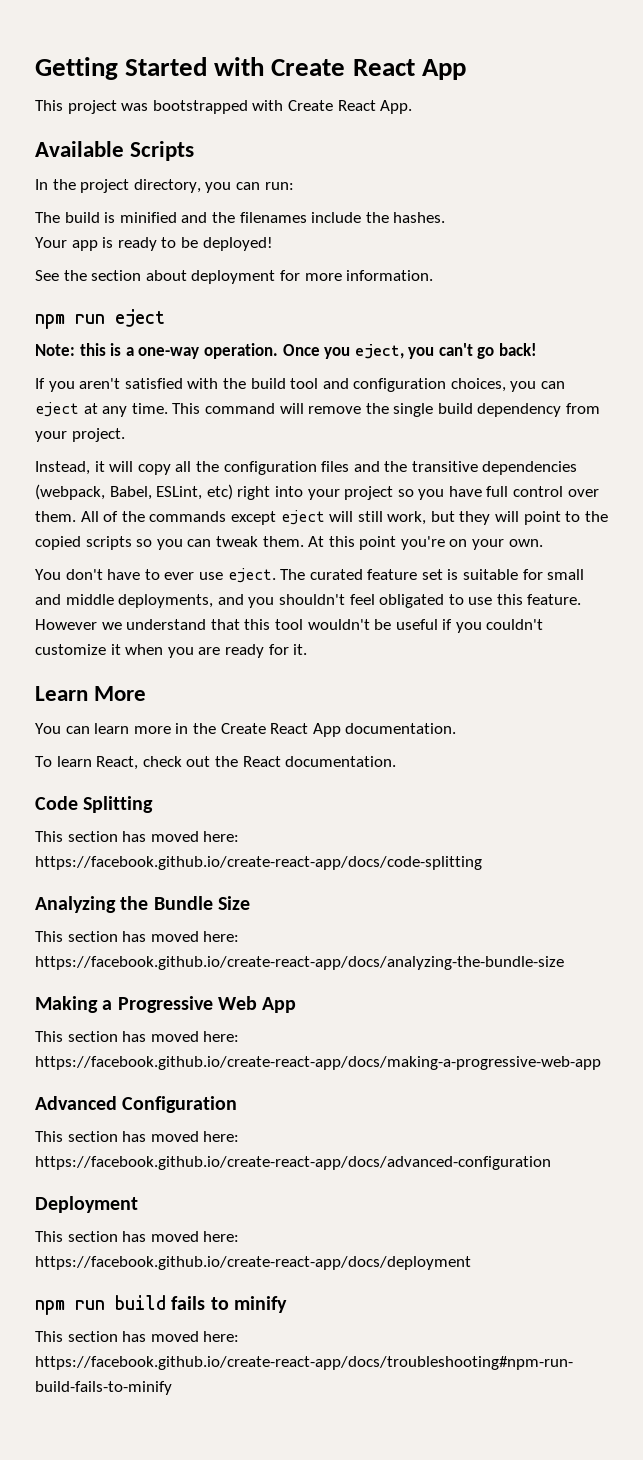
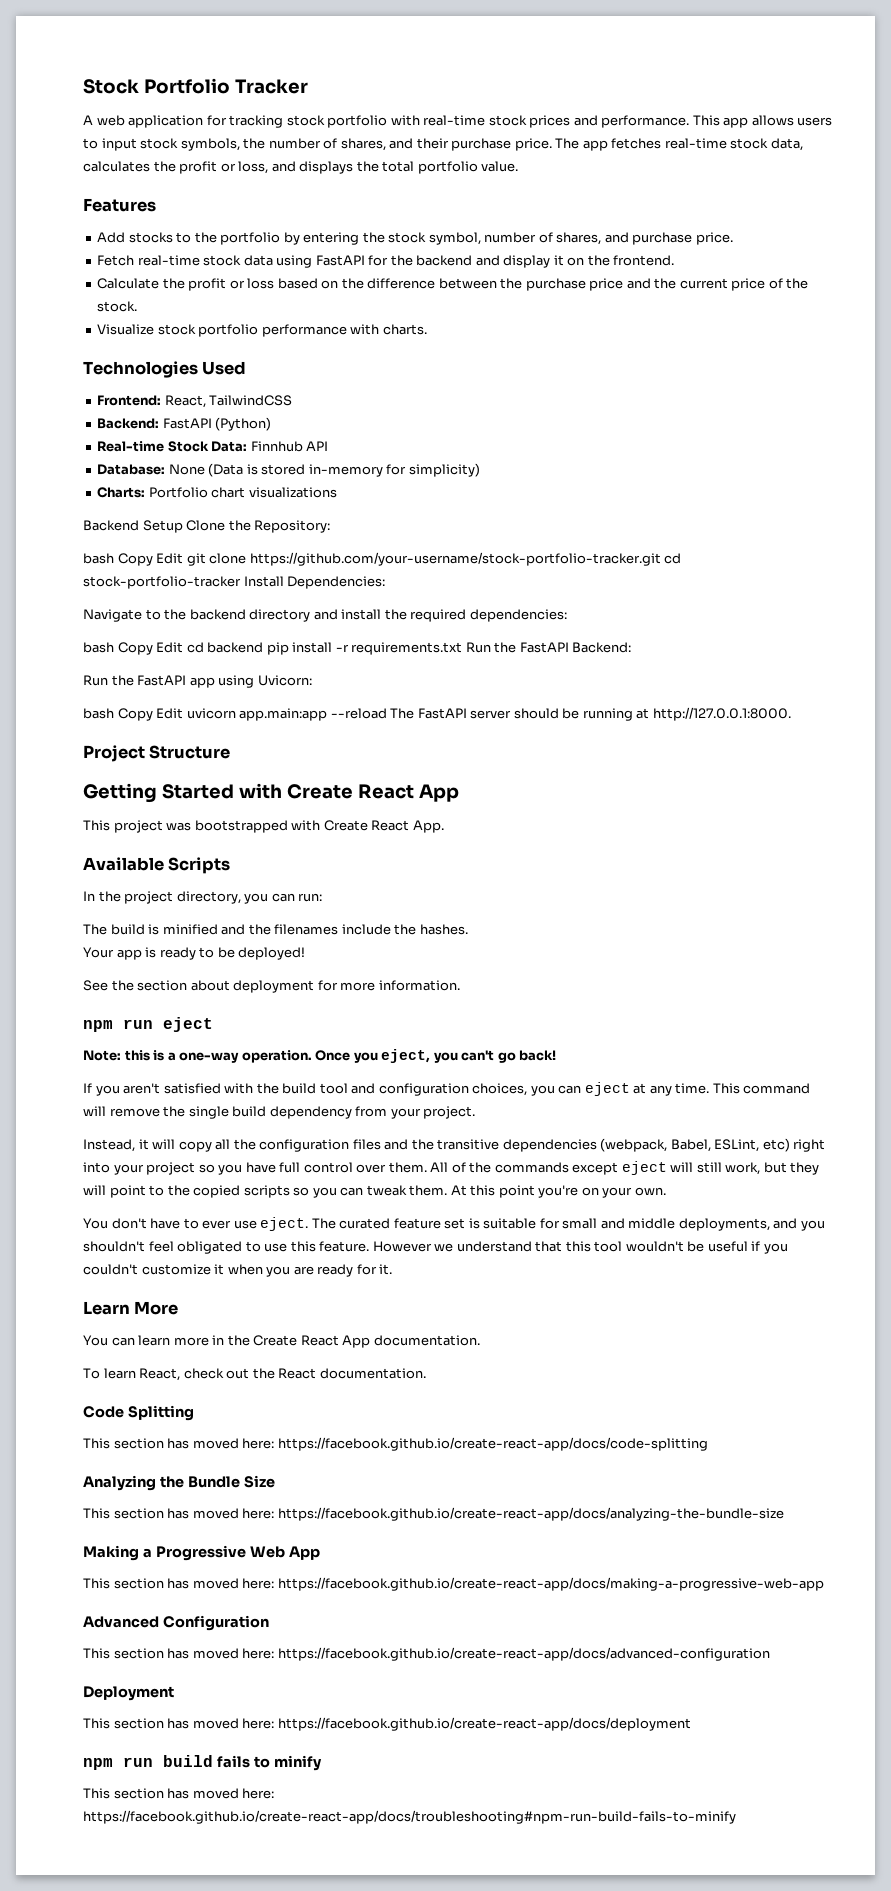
(35, 68) none -> [83,78,308,94] [83,115,833,128] [83,138,803,151] [83,161,519,174] [83,198,156,212] [97,232,733,245] [97,255,675,268] [97,278,809,291] [97,301,138,312] [97,324,427,337] [83,361,247,378] [97,395,293,408] [97,417,272,431] [97,441,329,452] [97,463,480,477] [97,487,337,498] [83,520,331,533] [83,552,682,566] [83,576,386,589] [83,609,567,622] [83,642,632,655] [83,675,312,688] [83,707,791,721] [83,745,231,762] Stock Portfolio Tracker // A web application for tracking stock portfolio with real-time stock prices and performance. This app allows users to input stock symbols, the number of shares, and their purchase price. The app fetches real-time stock data, calculates the profit or loss, and displays the total portfolio value. // Features // Add stocks to the portfolio by entering the stock symbol, number of shares, and purchase price. // Fetch real-time stock data using FastAPI for the backend and display it on the frontend. // Calculate the profit or loss based on the difference between the purchase price and the current price of the stock. // Visualize stock portfolio performance with charts. // Technologies Used // Frontend: React, TailwindCSS // Backend: FastAPI (Python) // Real-time Stock Data: Finnhub API // Database: None (Data is stored in-memory for simplicity) // Charts: Portfolio chart visualizations // Backend Setup Clone the Repository: // bash Copy Edit git clone https://github.com/your-username/stock-portfolio-tracker.git cd stock-portfolio-tracker Install Dependencies: // Navigate to the backend directory and install the required dependencies: // bash Copy Edit cd backend pip install -r requirements.txt Run the FastAPI Backend: // Run the FastAPI app using Uvicorn: // bash Copy Edit uvicorn app.main:app --reload The FastAPI server should be running at http://127.0.0.1:8000. // Project Structure //

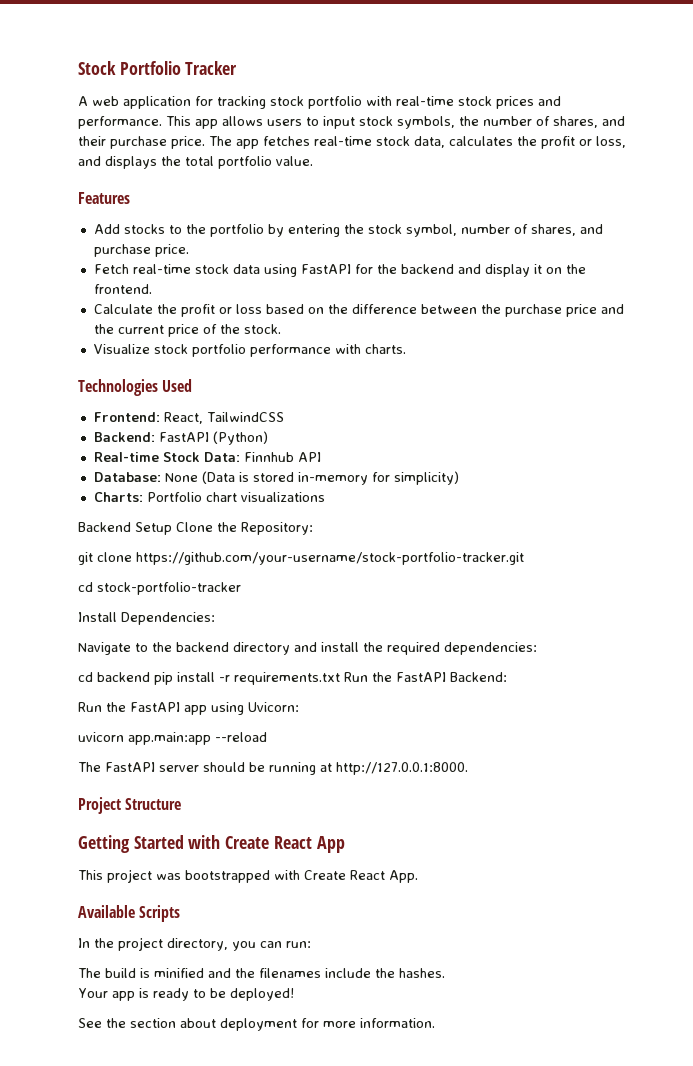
[83,553,184,566] bash Copy Edit -> (313, 528) none
(661, 559) none -> (524, 558) //
(241, 582) none -> (241, 588) //
[83,642,184,655] bash Copy Edit -> (537, 648) none
[83,708,184,721] bash Copy Edit -> (299, 707) none
(387, 713) none -> (267, 737) //
[83,1017,213,1032] [83,1049,557,1063] [83,1082,811,1096] [83,1106,476,1119] [83,1138,826,1152] [83,1161,820,1175] [83,1185,666,1198] [83,1217,825,1231] [83,1241,788,1254] [83,1264,393,1277] [83,1301,179,1315] [83,1335,480,1348] [83,1368,426,1381] [83,1405,194,1421] [83,1437,708,1451] [83,1475,275,1491] [83,1507,784,1521] [83,1545,320,1561] [83,1577,824,1591] [83,1615,269,1631] [83,1647,770,1661] [83,1686,174,1701] [83,1717,691,1731] [83,1755,322,1771] [83,1788,275,1799] [83,1810,736,1824] // npm run eject // Note: this is a one-way operation. Once you eject, you can't go back! // If you aren't satisfied with the build tool and configuration choices, you can eject at any time. This command will remove the single build dependency from your project. // Instead, it will copy all the configuration files and the transitive dependencies (webpack, Babel, ESLint, etc) right into your project so you have full control over them. All of the commands except eject will still work, but they will point to the copied scripts so you can tweak them. At this point you're on your own. // You don't have to ever use eject. The curated feature set is suitable for small and middle deployments, and you shouldn't feel obligated to use this feature. However we understand that this tool wouldn't be useful if you couldn't customize it when you are ready for it. // Learn More // You can learn more in the Create React App documentation. // To learn React, check out the React documentation. // Code Splitting // This section has moved here: https://facebook.github.io/create-react-app/docs/code-splitting // Analyzing the Bundle Size // This section has moved here: https://facebook.github.io/create-react-app/docs/analyzing-the-bundle-size // Making a Progressive Web App // This section has moved here: https://facebook.github.io/create-react-app/docs/making-a-progressive-web-app // Advanced Configuration // This section has moved here: https://facebook.github.io/create-react-app/docs/advanced-configuration // Deployment // This section has moved here: https://facebook.github.io/create-react-app/docs/deployment // npm run build fails to minify // This section has moved here: https://facebook.github.io/create-react-app/docs/troubleshooting#npm-run-build-fails-to-minify -> (435, 1023) none

